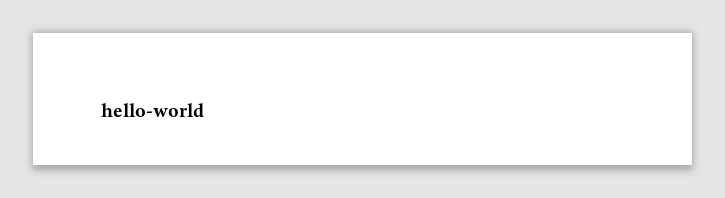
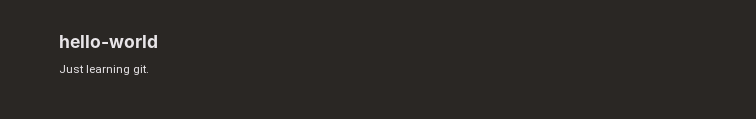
(204, 110) none -> [59,65,150,75] // Just learning git.

